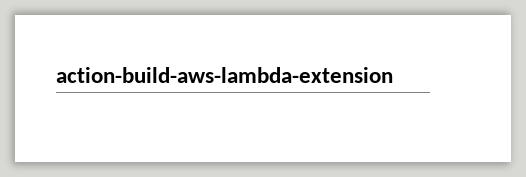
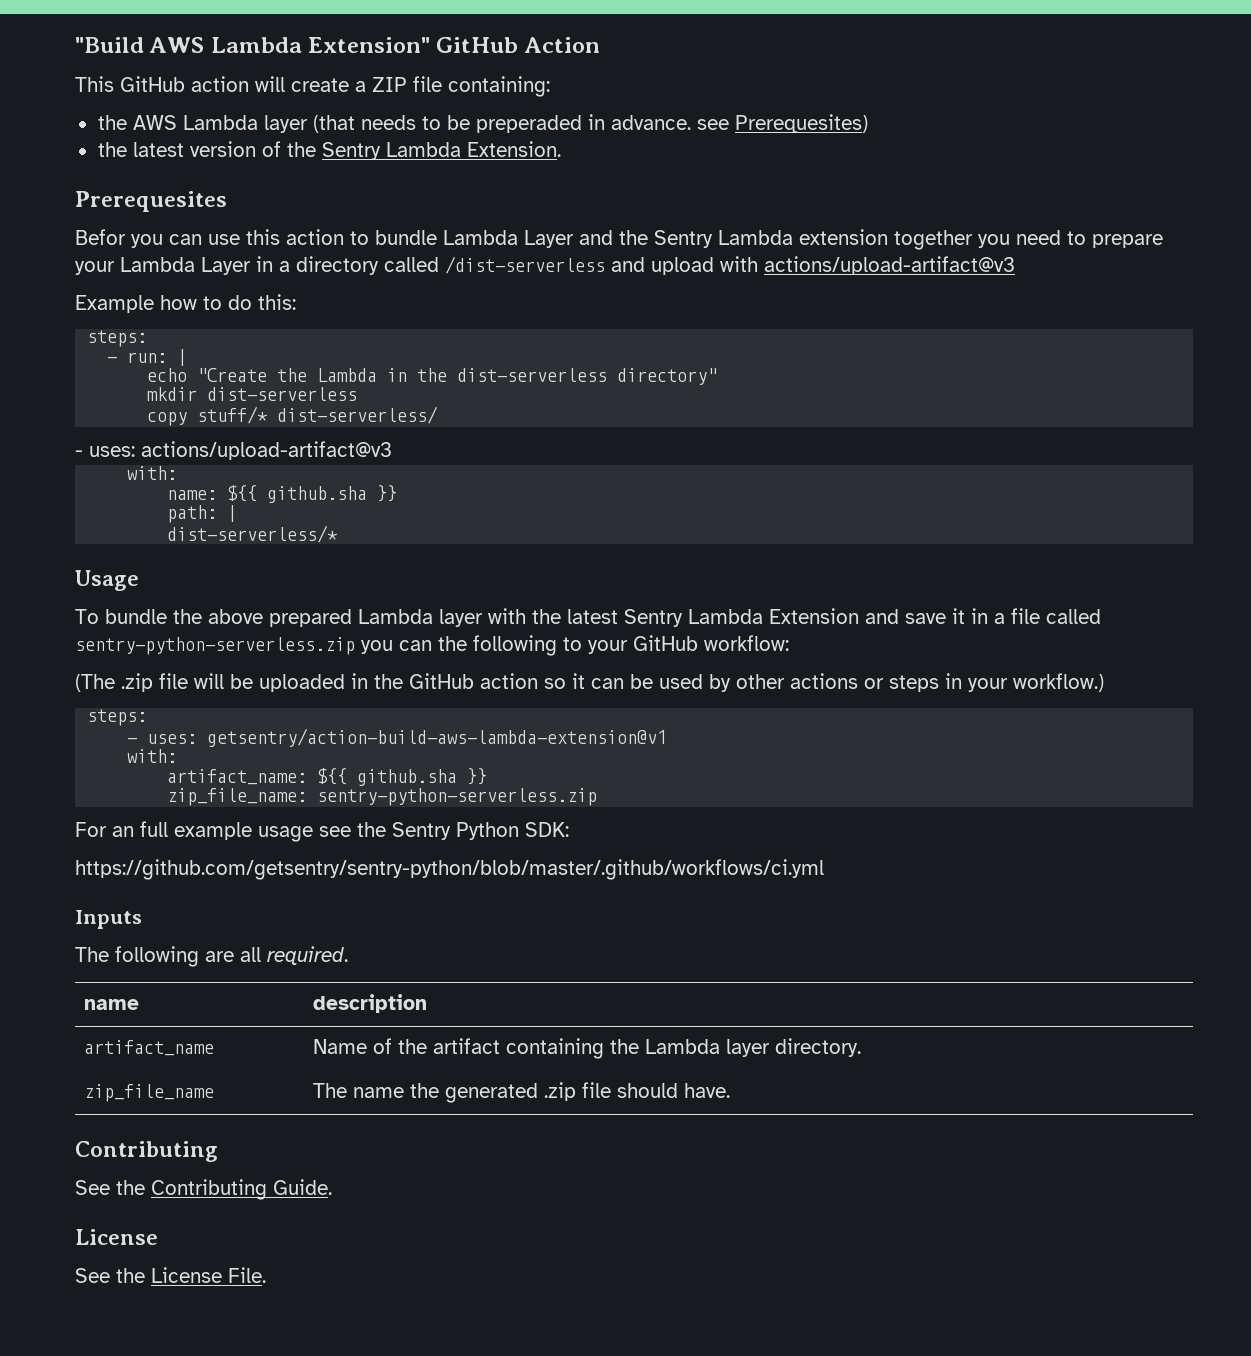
[56,67,393,83] action-build-aws-lambda-extension -> [75,37,600,53] [75,76,550,97] [97,114,868,133] [97,141,561,160] [75,191,227,212] [75,229,1163,250] [75,256,1015,275] [75,294,296,313] [87,330,148,347] [107,349,188,366] [147,368,718,385] [147,387,358,401] [147,406,439,426] [75,441,392,460] [127,466,178,480] [167,485,398,503] [167,505,238,523] [167,525,339,543] [75,570,139,591] [75,608,1101,627] [75,635,789,656] [75,673,1104,692] [87,709,148,726] [127,728,668,747] [127,749,178,763] [167,768,488,786] [167,788,598,806] [75,821,569,842] [75,859,824,880] [75,910,142,929] [75,946,348,967] [84,999,140,1010] [313,994,428,1013] [84,1040,215,1056] [313,1038,862,1059] [84,1084,215,1102] [313,1082,731,1103] [75,1141,218,1162] [75,1179,332,1200] [75,1229,158,1245] [75,1267,266,1283] "Build AWS Lambda Extension" GitHub Action // This GitHub action will create a ZIP file containing: // the AWS Lambda layer (that needs to be preperaded in advance. see Prerequesites) // the latest version of the Sentry Lambda Extension. // Prerequesites // Befor you can use this action to bundle Lambda Layer and the Sentry Lambda extension together you need to prepare your Lambda Layer in a directory called /dist-serverless and upload with actions/upload-artifact@v3 // Example how to do this: // steps: // - run: | // echo "Create the Lambda in the dist-serverless directory" // mkdir dist-serverless // copy stuff/* dist-serverless/ // - uses: actions/upload-artifact@v3 // with: // name: ${{ github.sha }} // path: | // dist-serverless/* // Usage // To bundle the above prepared Lambda layer with the latest Sentry Lambda Extension and save it in a file called sentry-python-serverless.zip you can the following to your GitHub workflow: // (The .zip file will be uploaded in the GitHub action so it can be used by other actions or steps in your workflow.) // steps: // - uses: getsentry/action-build-aws-lambda-extension@v1 // with: // artifact_name: ${{ github.sha }} // zip_file_name: sentry-python-serverless.zip // For an full example usage see the Sentry Python SDK: // https://github.com/getsentry/sentry-python/blob/master/.github/workflows/ci.yml // Inputs // The following are all required. // name | description // artifact_name | Name of the artifact containing the Lambda layer directory. // zip_file_name | The name the generated .zip file should have. // Contributing // See the Contributing Guide. // License // See the License File.

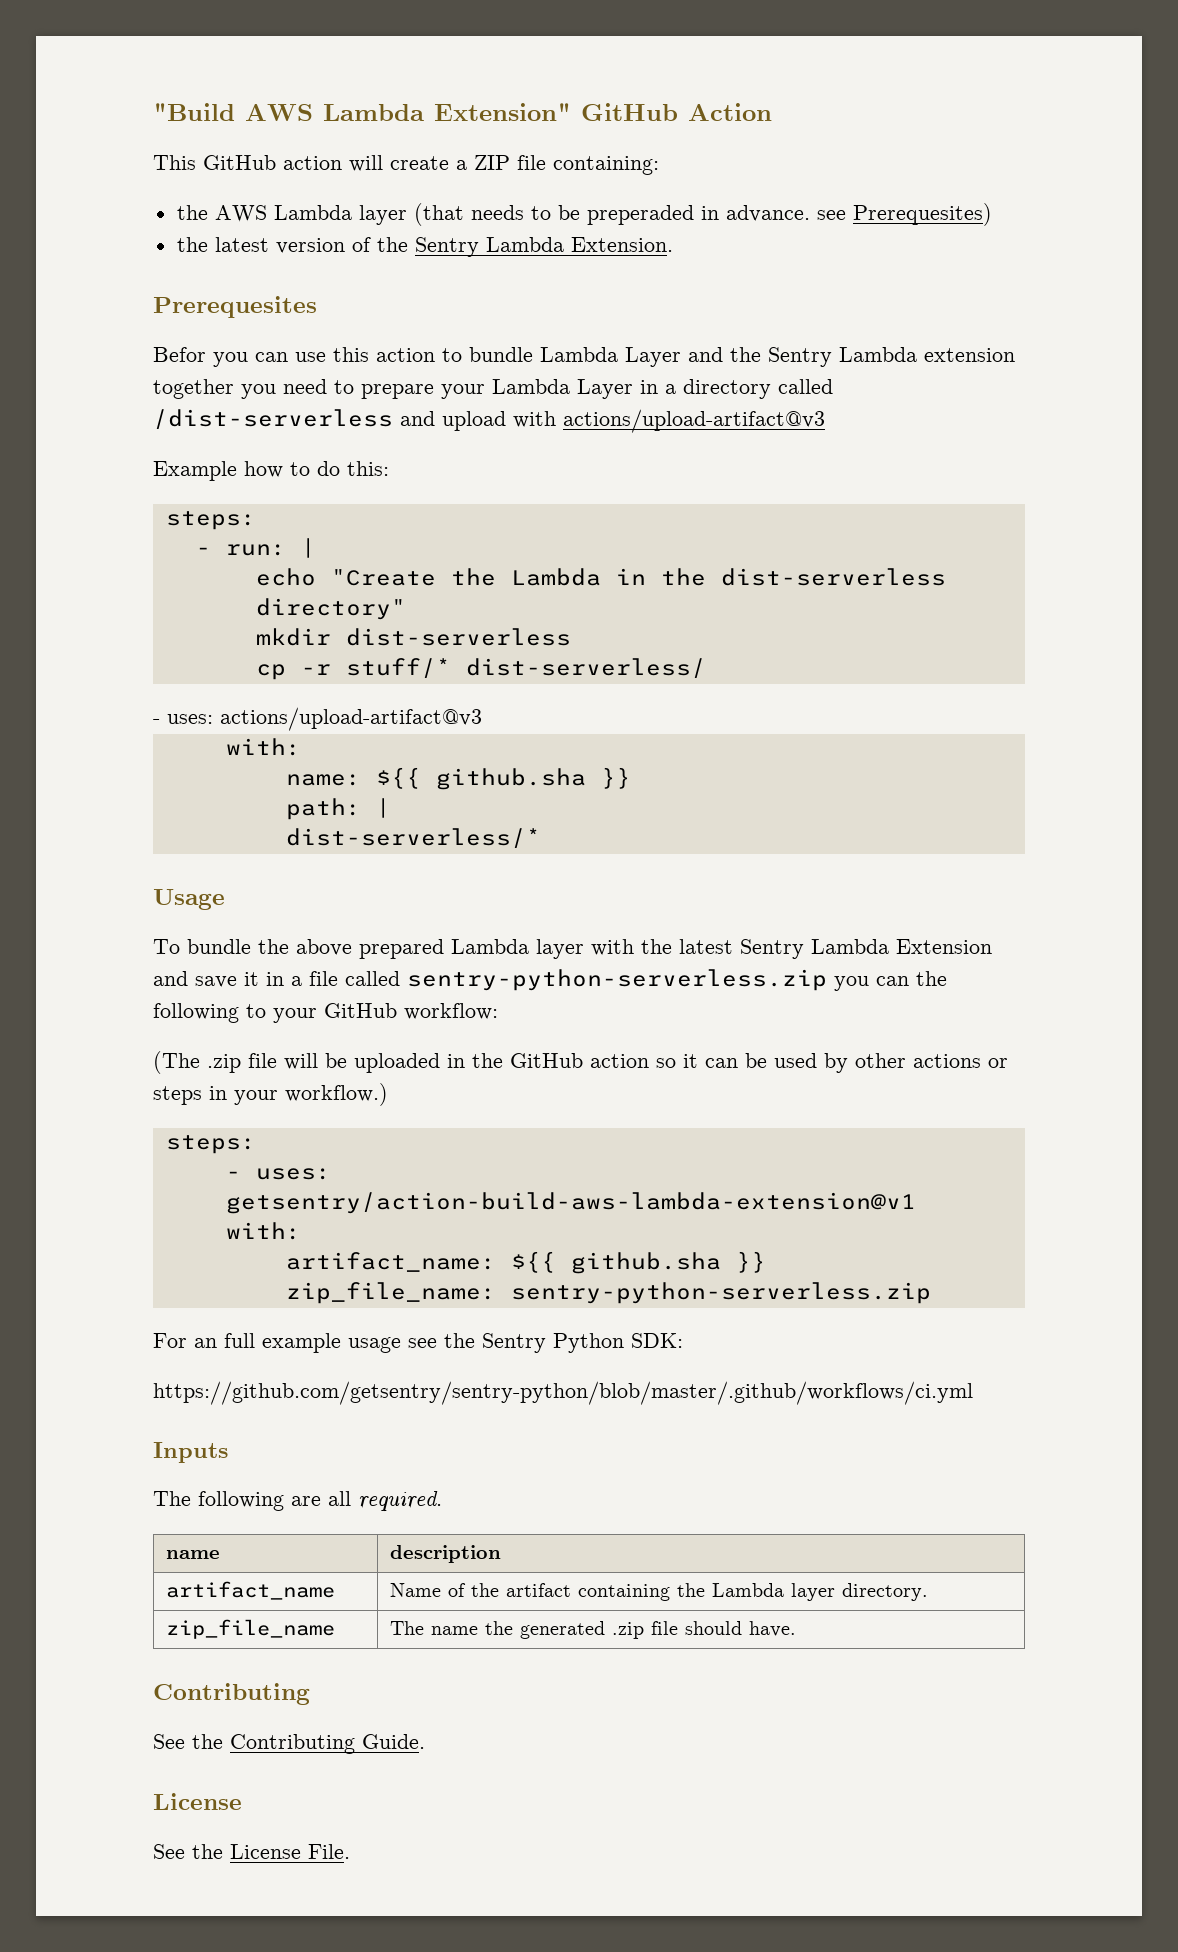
[147,412,188,426] copy -> [255,664,331,680] cp -r

